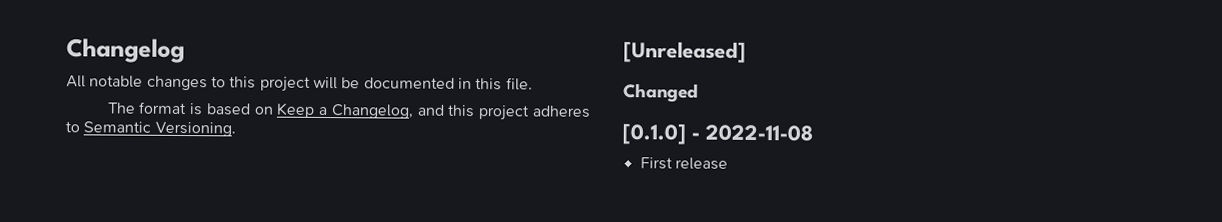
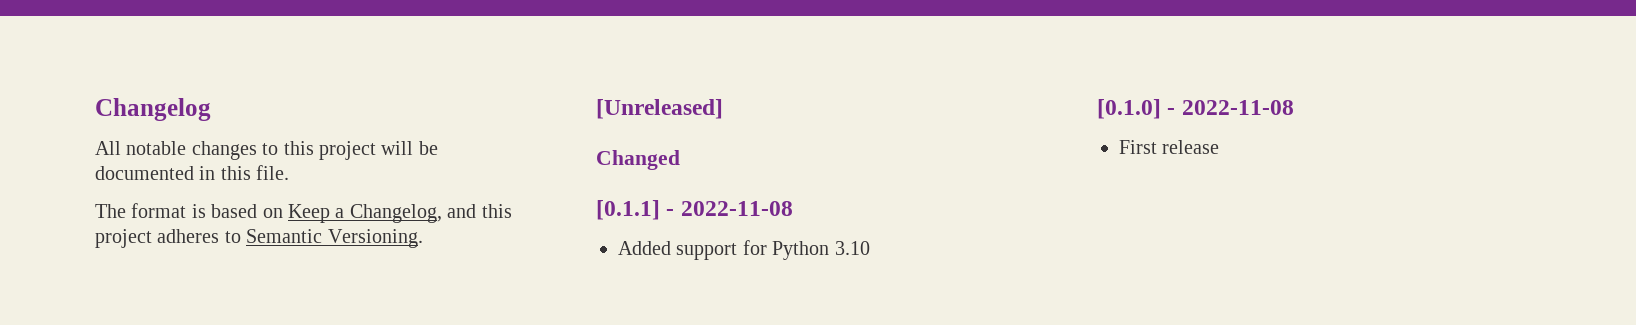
(699, 93) none -> [596,200,793,220] [618,240,870,260] // [0.1.1] - 2022-11-08 // Added support for Python 3.10

